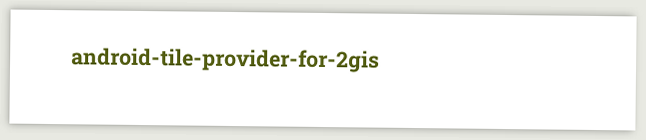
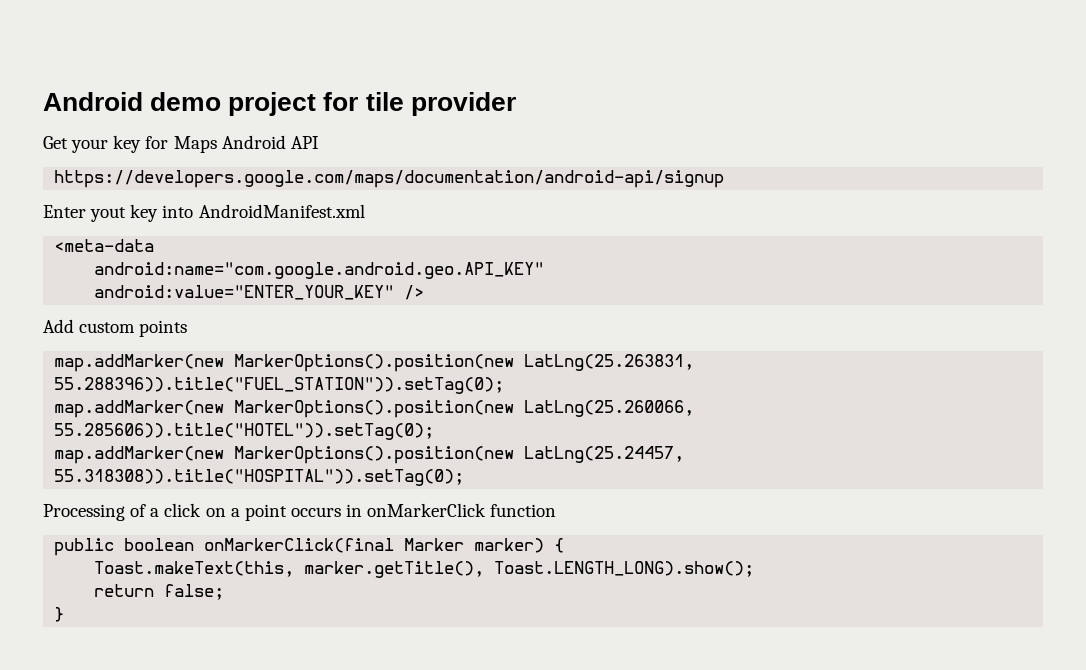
[70,47,380,73] android-tile-provider-for-2gis -> [43,92,516,116] [43,135,319,153] [54,170,725,188] [43,204,365,222] [54,239,155,252] [94,262,545,279] [94,285,425,300] [43,319,188,337] [54,354,695,372] [54,377,505,394] [54,400,695,418] [54,423,435,440] [54,446,685,464] [54,469,465,486] [43,503,557,521] [54,538,565,556] [94,561,755,578] [94,584,225,600] [54,607,65,622] Android demo project for tile provider // Get your key for Maps Android API // https://developers.google.com/maps/documentation/android-api/signup // Enter yout key into AndroidManifest.xml // <meta-data // android:name="com.google.android.geo.API_KEY" // android:value="ENTER_YOUR_KEY" /> // Add custom points // map.addMarker(new MarkerOptions().position(new LatLng(25.263831, 55.288396)).title("FUEL_STATION")).setTag(0); // map.addMarker(new MarkerOptions().position(new LatLng(25.260066, 55.285606)).title("HOTEL")).setTag(0); // map.addMarker(new MarkerOptions().position(new LatLng(25.24457, 55.318308)).title("HOSPITAL")).setTag(0); // Processing of a click on a point occurs in onMarkerClick function // public boolean onMarkerClick(final Marker marker) { // Toast.makeText(this, marker.getTitle(), Toast.LENGTH_LONG).show(); // return false; // }

